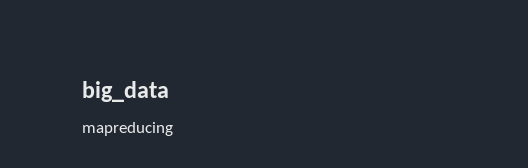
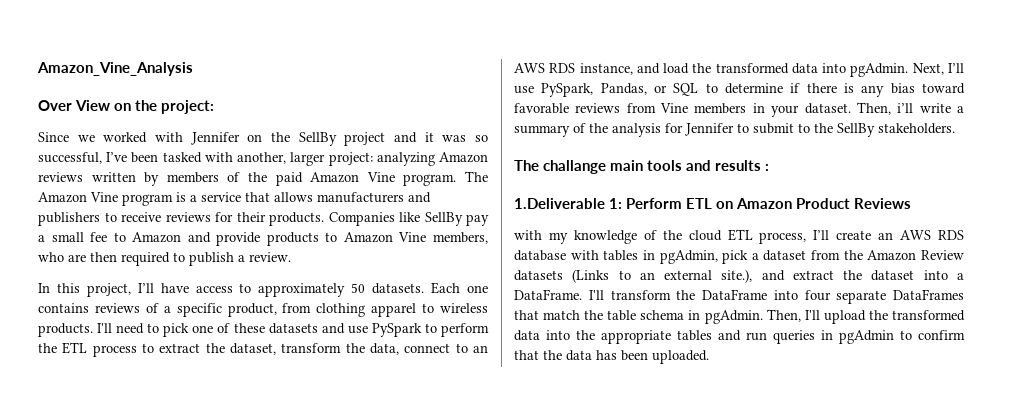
[82,81,169,102] [82,122,173,136] big_data // mapreducing -> [37,62,193,76] [38,100,215,114] [38,132,489,146] [38,152,489,166] [38,171,489,186] [38,192,431,206] [38,212,489,226] [38,232,488,246] [38,252,291,266] [38,282,489,297] [38,303,488,317] [38,323,490,337] [38,342,488,357] [514,63,964,77] [514,83,965,97] [514,102,964,117] [514,123,955,137] [514,160,770,174] [514,198,912,209] [514,229,964,244] [514,250,964,264] [514,269,964,283] [514,289,964,304] [514,309,965,324] [514,330,965,344] [514,350,709,364] Amazon_Vine_Analysis // Over View on the project: // Since we worked with Jennifer on the SellBy project and it was so successful, I’ve been tasked with another, larger project: analyzing Amazon reviews written by members of the paid Amazon Vine program. The Amazon Vine program is a service that allows manufacturers and publishers to receive reviews for their products. Companies like SellBy pay a small fee to Amazon and provide products to Amazon Vine members, who are then required to publish a review. // In this project, I’ll have access to approximately 50 datasets. Each one contains reviews of a specific product, from clothing apparel to wireless products. I'll need to pick one of these datasets and use PySpark to perform the ETL process to extract the dataset, transform the data, connect to an AWS RDS instance, and load the transformed data into pgAdmin. Next, I’ll use PySpark, Pandas, or SQL to determine if there is any bias toward favorable reviews from Vine members in your dataset. Then, i’ll write a summary of the analysis for Jennifer to submit to the SellBy stakeholders. // The challange main tools and results : // 1.Deliverable 1: Perform ETL on Amazon Product Reviews // with my knowledge of the cloud ETL process, I’ll create an AWS RDS database with tables in pgAdmin, pick a dataset from the Amazon Review datasets (Links to an external site.), and extract the dataset into a DataFrame. I'll transform the DataFrame into four separate DataFrames that match the table schema in pgAdmin. Then, I'll upload the transformed data into the appropriate tables and run queries in pgAdmin to confirm that the data has been uploaded.

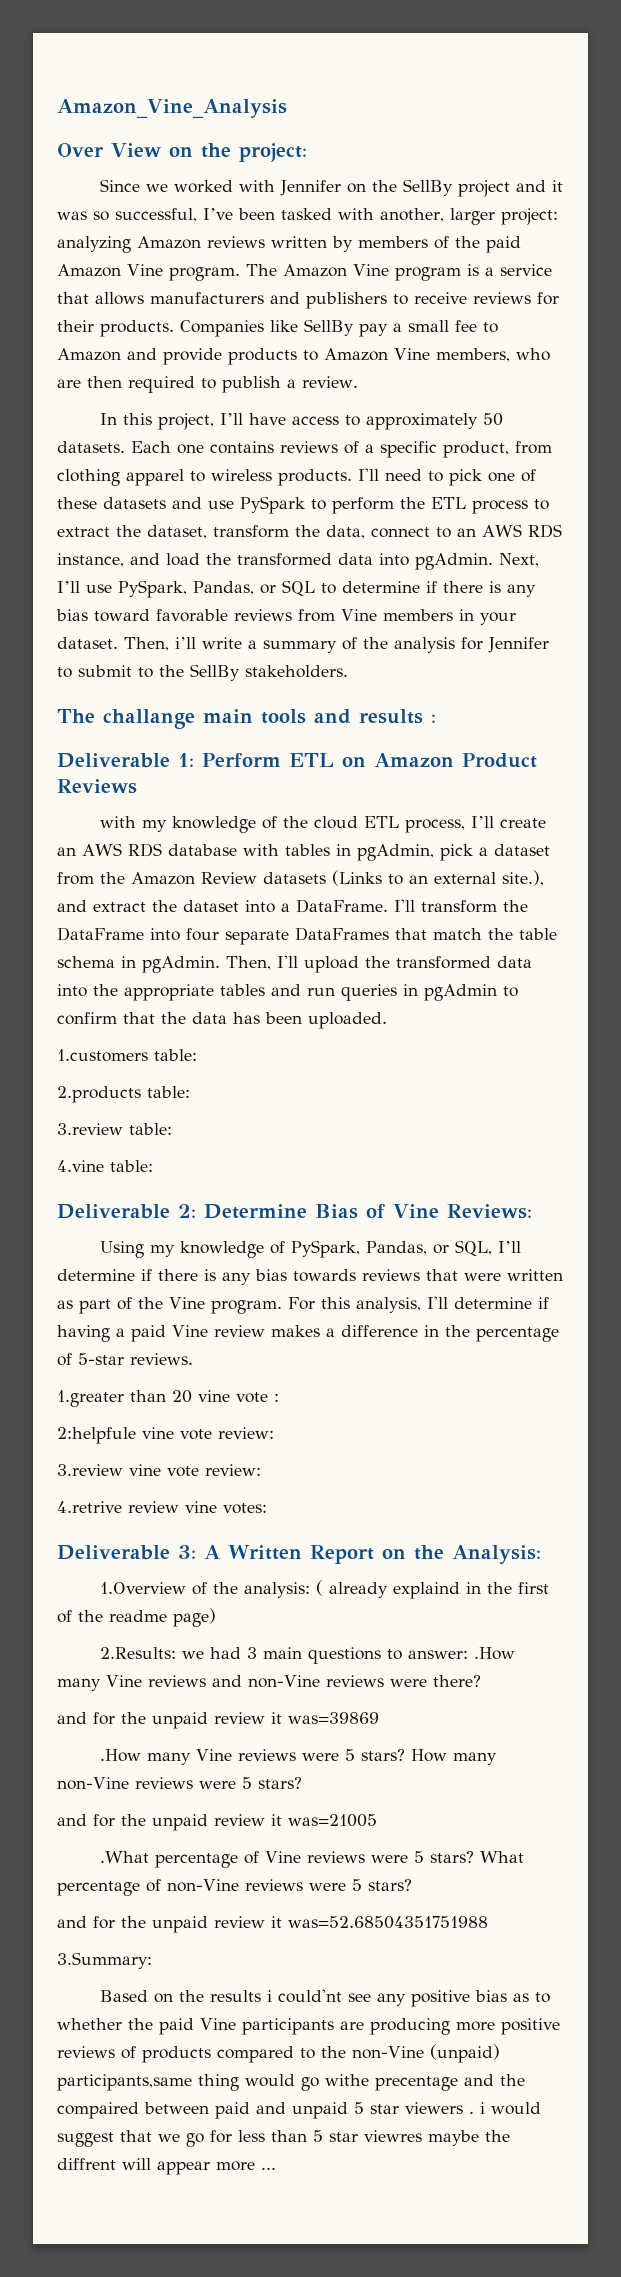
[514,198,605,209] 1.Deliverable -> [57,753,170,768] Deliverable
(709, 357) none -> [57,1049,197,1062] [57,1086,190,1103] [57,1123,172,1135] [57,1160,153,1172] [57,1204,532,1219] [100,1240,522,1258] [57,1269,563,1285] [57,1296,549,1314] [57,1325,559,1342] [57,1353,193,1366] [57,1390,279,1407] [57,1427,274,1444] [57,1464,261,1477] [57,1501,267,1514] [57,1545,541,1564] [100,1580,550,1599] [57,1608,216,1627] [100,1647,516,1664] [57,1675,481,1691] [57,1712,379,1729] [100,1749,498,1765] [57,1777,302,1790] [57,1814,377,1831] [100,1851,525,1868] [57,1879,412,1896] [57,1916,488,1933] [57,1952,152,1969] [100,1989,551,2007] [57,2018,560,2035] [57,2044,500,2063] [57,2074,525,2091] [57,2102,541,2119] [57,2130,510,2147] [57,2158,276,2175] // 1.customers table: // 2.products table: // 3.review table: // 4.vine table: // Deliverable 2: Determine Bias of Vine Reviews: // Using my knowledge of PySpark, Pandas, or SQL, I’ll determine if there is any bias towards reviews that were written as part of the Vine program. For this analysis, I'll determine if having a paid Vine review makes a difference in the percentage of 5-star reviews. // 1.greater than 20 vine vote : // 2:helpfule vine vote review: // 3.review vine vote review: // 4.retrive review vine votes: // Deliverable 3: A Written Report on the Analysis: // 1.Overview of the analysis: ( already explaind in the first of the readme page) // 2.Results: we had 3 main questions to answer: .How many Vine reviews and non-Vine reviews were there? // and for the unpaid review it was=39869 // .How many Vine reviews were 5 stars? How many non-Vine reviews were 5 stars? // and for the unpaid review it was=21005 // .What percentage of Vine reviews were 5 stars? What percentage of non-Vine reviews were 5 stars? // and for the unpaid review it was=52.68504351751988 // 3.Summary: // Based on the results i could'nt see any positive bias as to whether the paid Vine participants are producing more positive reviews of products compared to the non-Vine (unpaid) participants,same thing would go withe precentage and the compaired between paid and unpaid 5 star viewers . i would suggest that we go for less than 5 star viewres maybe the diffrent will appear more ...

